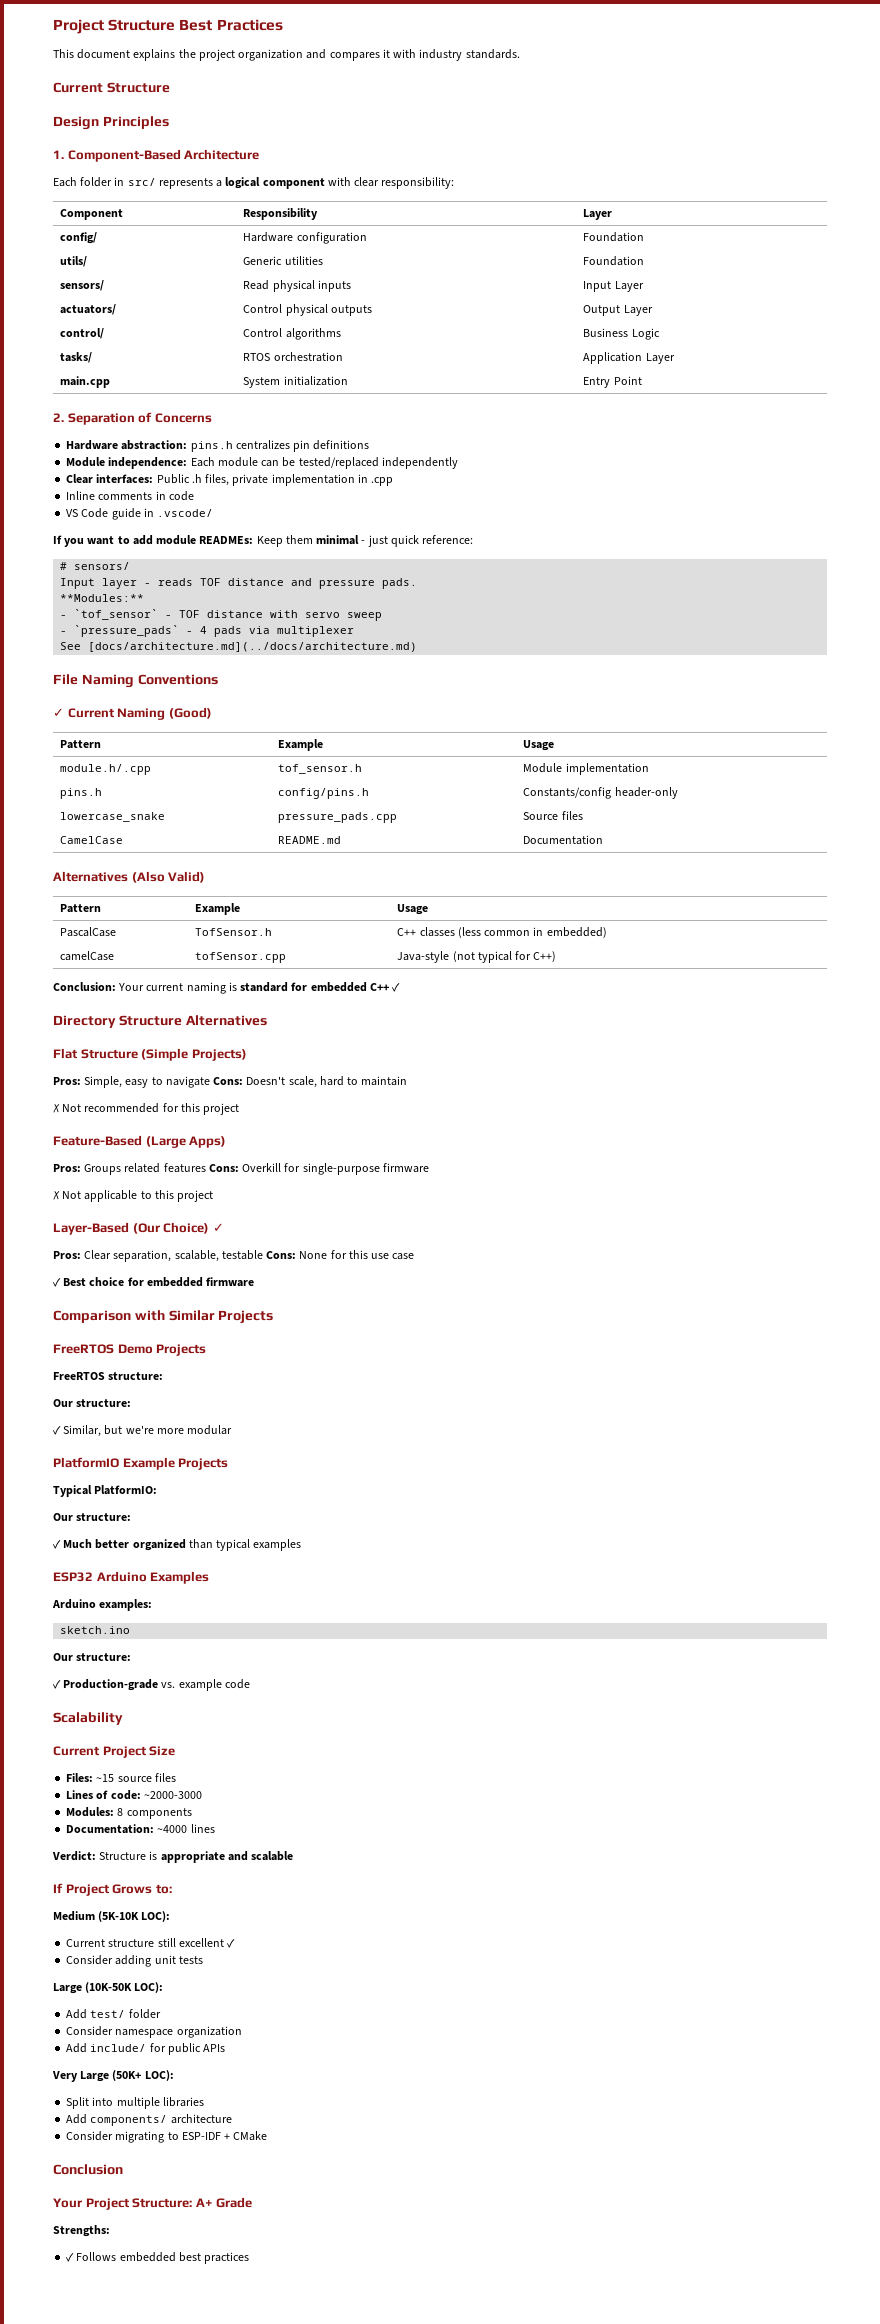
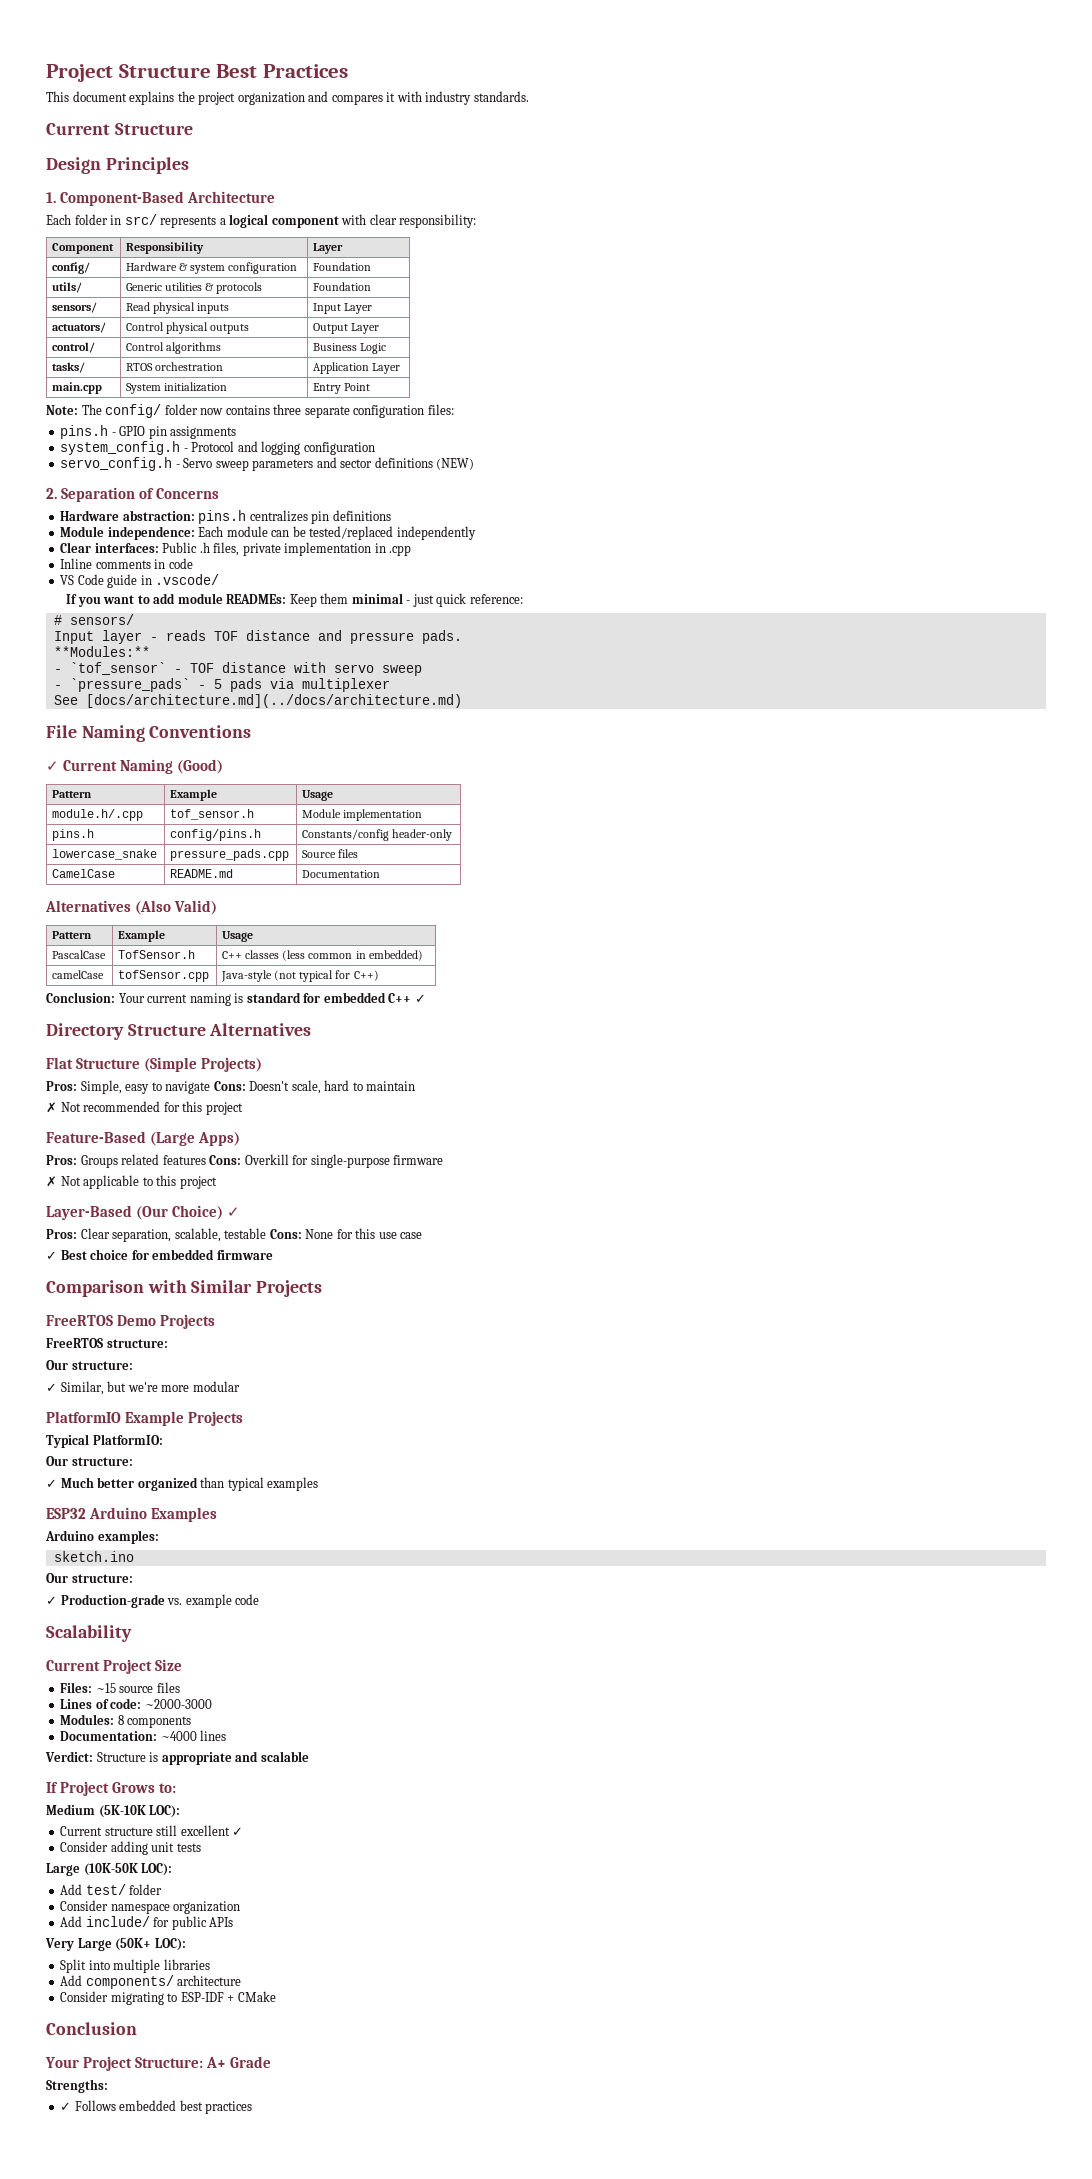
(294, 237) none -> [179,263,226,274] & system
(323, 260) none -> [205,282,263,294] & protocols
(642, 380) none -> [46,404,454,418] [60,425,237,439] [60,441,375,455] [60,457,475,471] // Note: The config/ folder now contains three separate configuration files: // pins.h - GPIO pin assignments // system_config.h - Protocol and logging configuration // servo_config.h - Servo sweep parameters and sector definitions (NEW)
[200,626,208,634] 4 -> [213,679,222,689] 5

